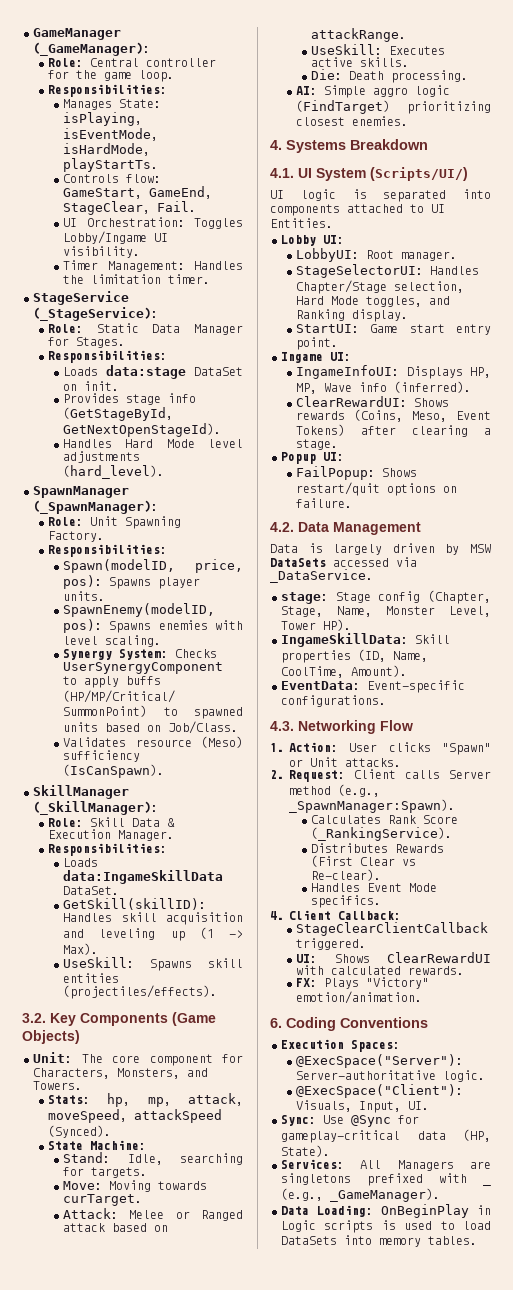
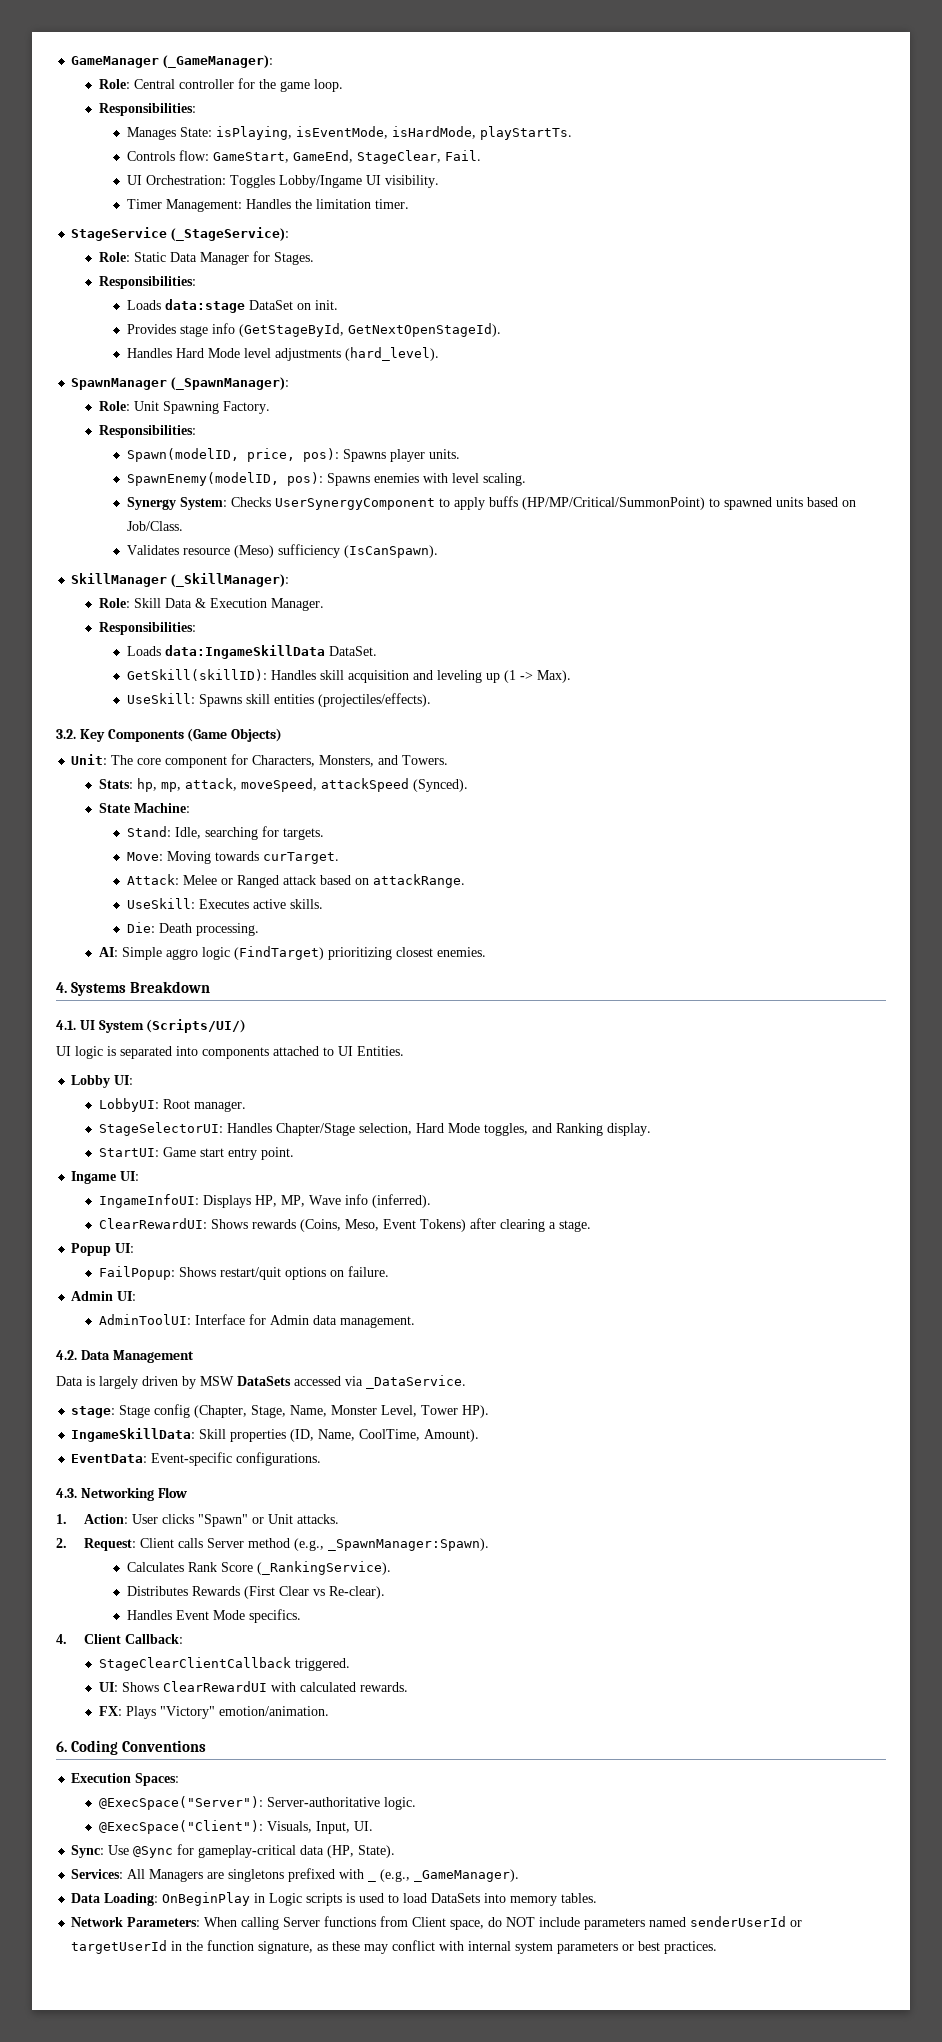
(353, 503) none -> [71,1291,137,1301] [98,1314,415,1328] // Admin UI: // AdminToolUI: Interface for Admin data management.
(477, 1240) none -> [71,1916,803,1930] [71,1940,718,1954] // Network Parameters: When calling Server functions from Client space, do NOT include parameters named senderUserId or targetUserId in the function signature, as these may conflict with internal system parameters or best practices.

